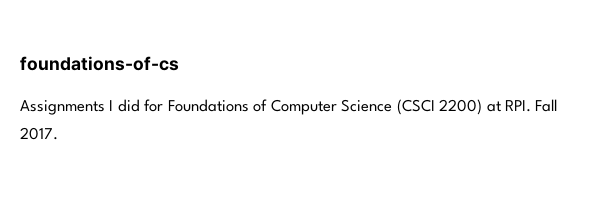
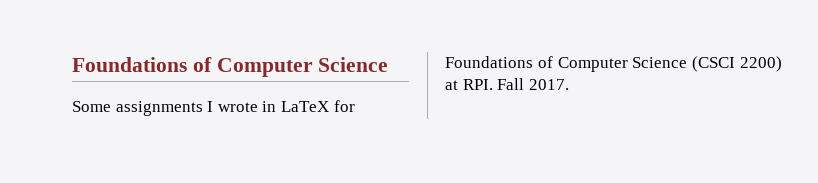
[20,56,179,71] [20,99,140,115] foundations-of-cs // Assignments I did -> [72,57,389,77] [72,101,329,116] Foundations of Computer Science // Some assignments I wrote in LaTeX

